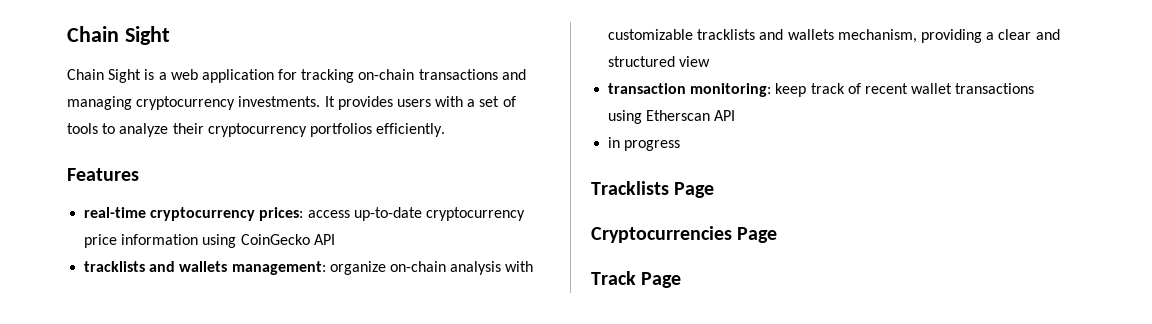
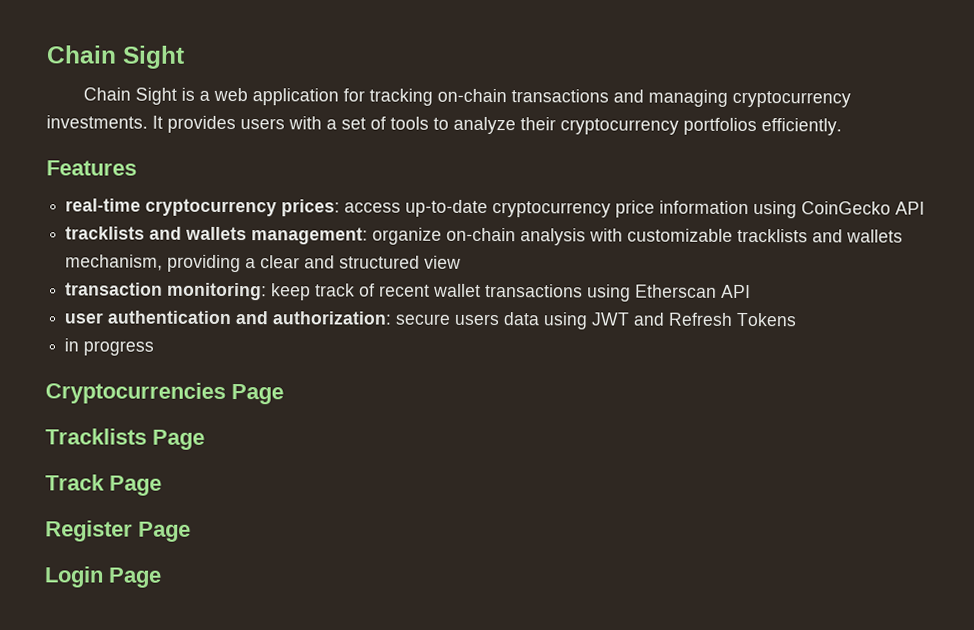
(736, 115) none -> [64,310,798,330] // user authentication and authorization: secure users data using JWT and Refresh Tokens
(681, 145) none -> [45,382,284,405] // Cryptocurrencies Page
[591,226,778,243] [591,271,682,288] Cryptocurrencies Page // Track Page -> [45,474,162,496] [45,520,191,542] [44,566,162,588] Track Page // Register Page // Login Page

